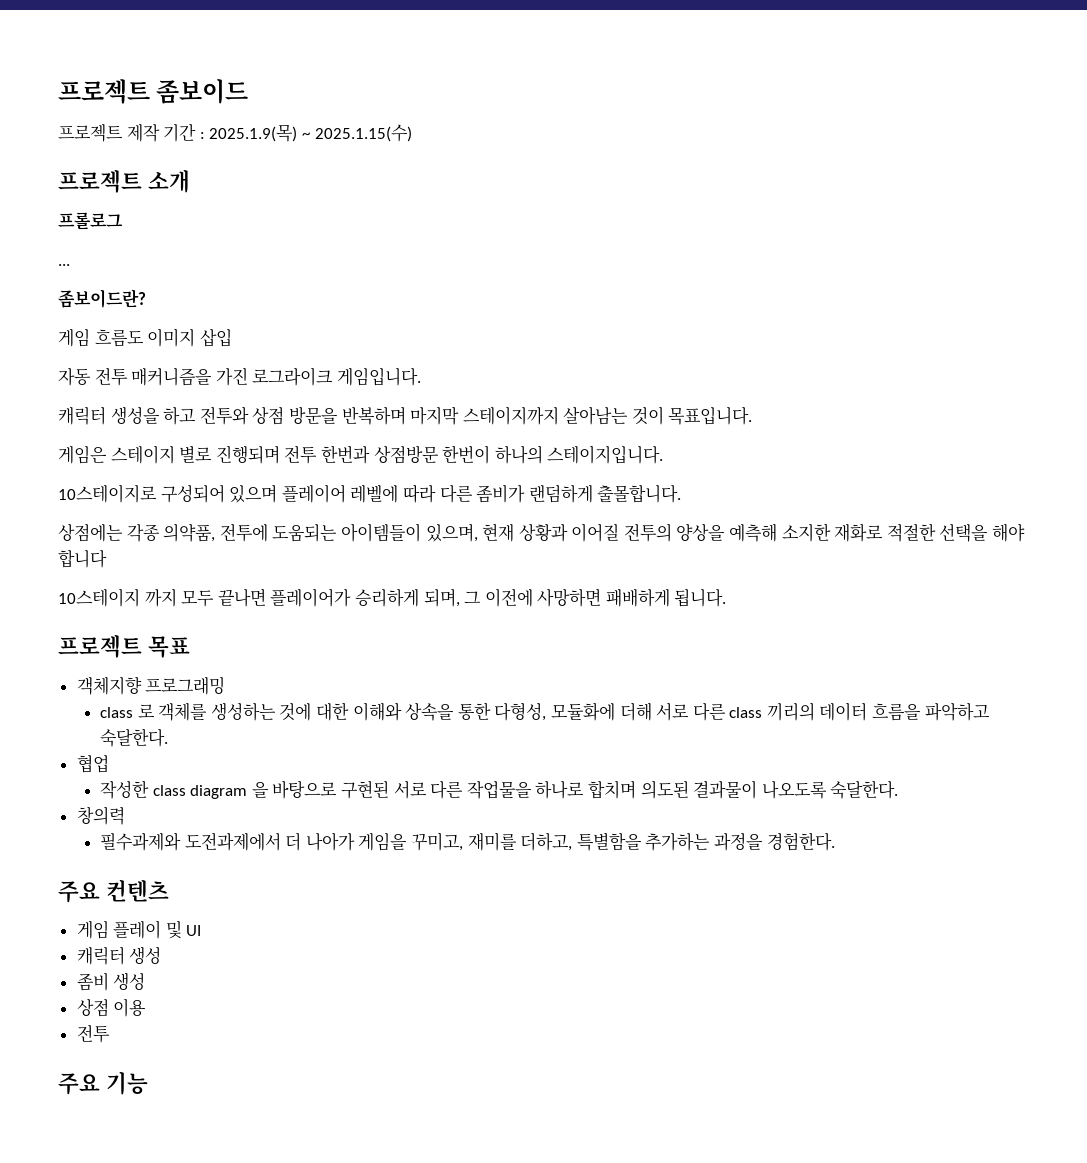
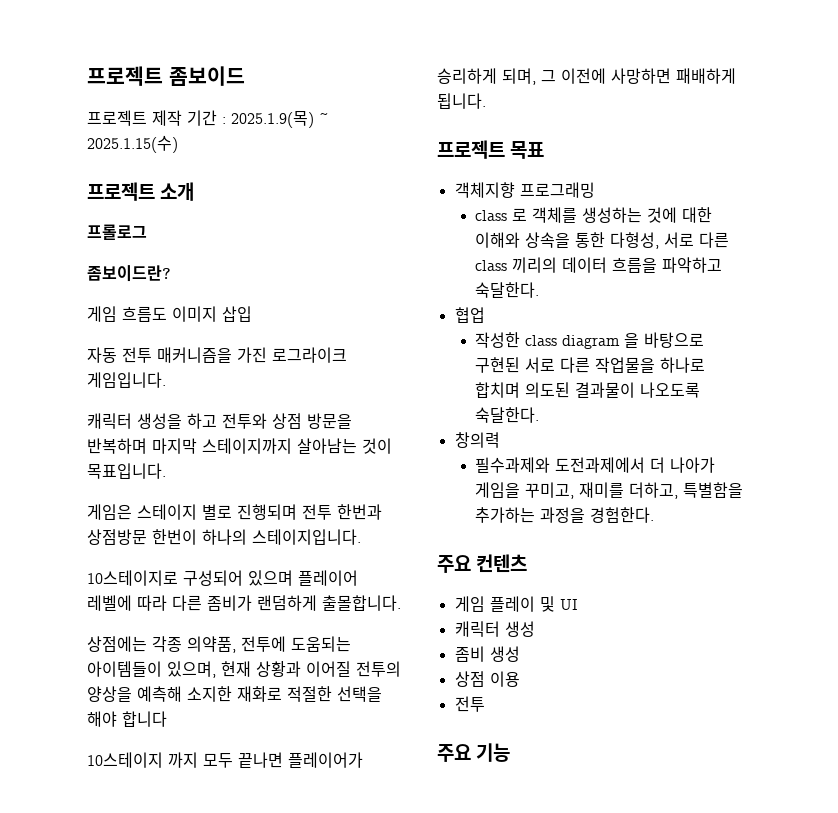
[58,264,70,266] // ... -> (147, 232) none
[550,702,652,721] 모듈화에 더해 -> (660, 240) none

